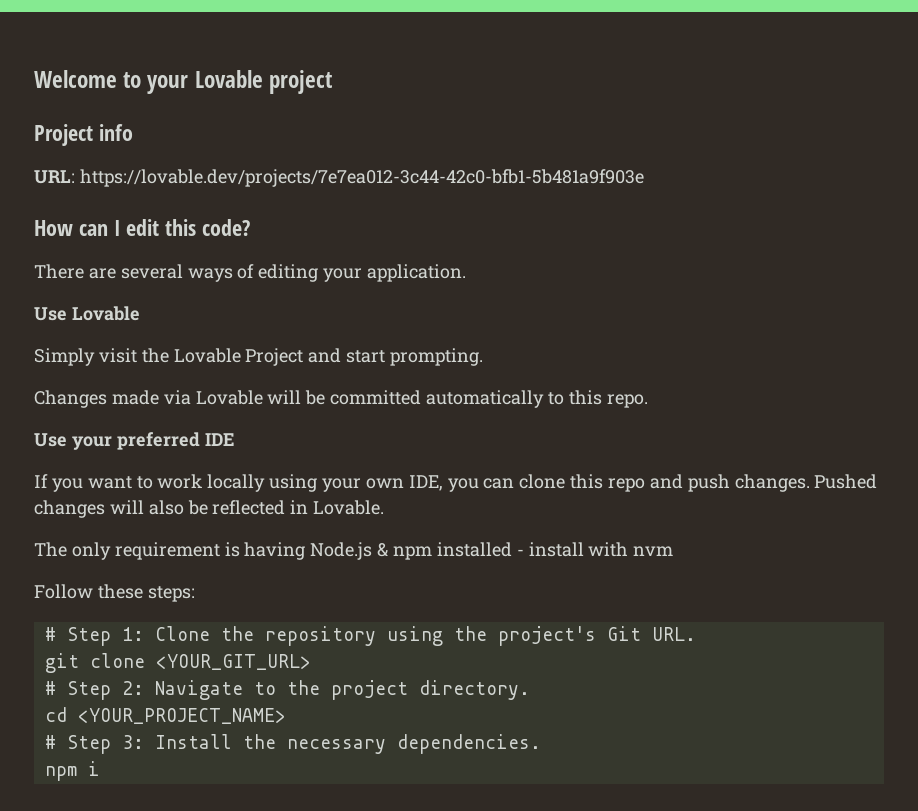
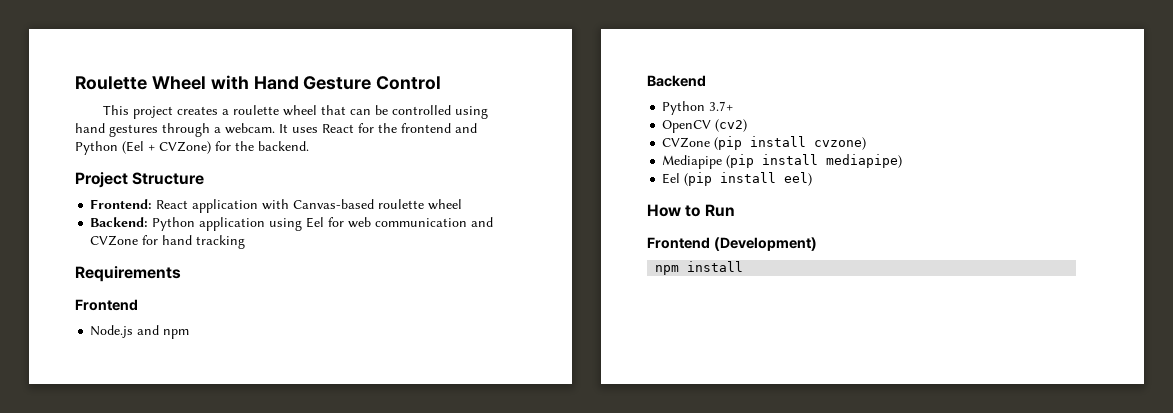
[34,70,332,94] [34,124,133,146] [34,169,644,187] [34,219,251,236] [34,264,467,282] [34,306,140,321] [34,348,484,366] [34,390,648,408] [34,432,235,450] [34,474,878,492] [34,500,385,518] [34,542,674,560] [34,584,195,602] [44,626,696,646] [44,653,311,673] [44,680,530,700] [44,707,286,724] [44,734,541,754] [44,761,100,781] Welcome to your Lovable project // Project info // URL: https://lovable.dev/projects/7e7ea012-3c44-42c0-bfb1-5b481a9f903e // How can I edit this code? // There are several ways of editing your application. // Use Lovable // Simply visit the Lovable Project and start prompting. // Changes made via Lovable will be committed automatically to this repo. // Use your preferred IDE // If you want to work locally using your own IDE, you can clone this repo and push changes. Pushed changes will also be reflected in Lovable. // The only requirement is having Node.js & npm installed - install with nvm // Follow these steps: // # Step 1: Clone the repository using the project's Git URL. // git clone <YOUR_GIT_URL> // # Step 2: Navigate to the project directory. // cd <YOUR_PROJECT_NAME> // # Step 3: Install the necessary dependencies. // npm i -> [75,75,442,90] [103,105,489,119] [75,123,477,137] [75,141,309,155] [75,172,205,188] [90,199,463,213] [90,217,494,231] [90,235,246,249] [75,266,181,282] [75,299,138,311] [90,325,190,339] [647,75,706,87] [662,101,734,115] [662,119,748,133] [662,136,867,150] [662,154,903,169] [662,172,813,186] [647,204,735,217] [647,237,817,251] [655,261,744,275] Roulette Wheel with Hand Gesture Control // This project creates a roulette wheel that can be controlled using hand gestures through a webcam. It uses React for the frontend and Python (Eel + CVZone) for the backend. // Project Structure // Frontend: React application with Canvas-based roulette wheel // Backend: Python application using Eel for web communication and CVZone for hand tracking // Requirements // Frontend // Node.js and npm // Backend // Python 3.7+ // OpenCV (cv2) // CVZone (pip install cvzone) // Mediapipe (pip install mediapipe) // Eel (pip install eel) // How to Run // Frontend (Development) // npm install

